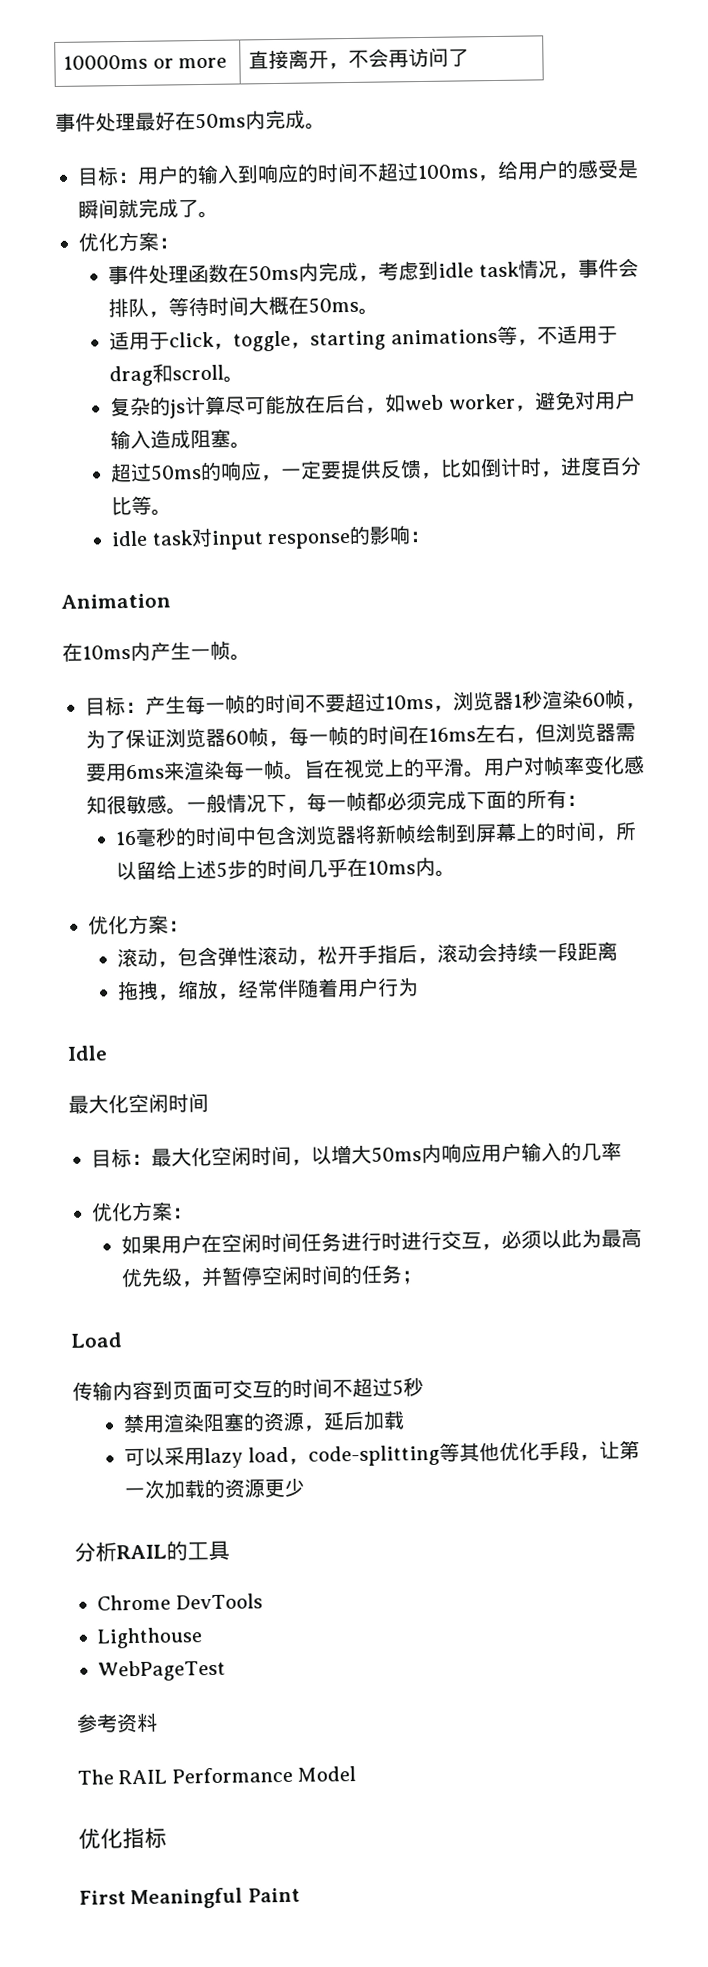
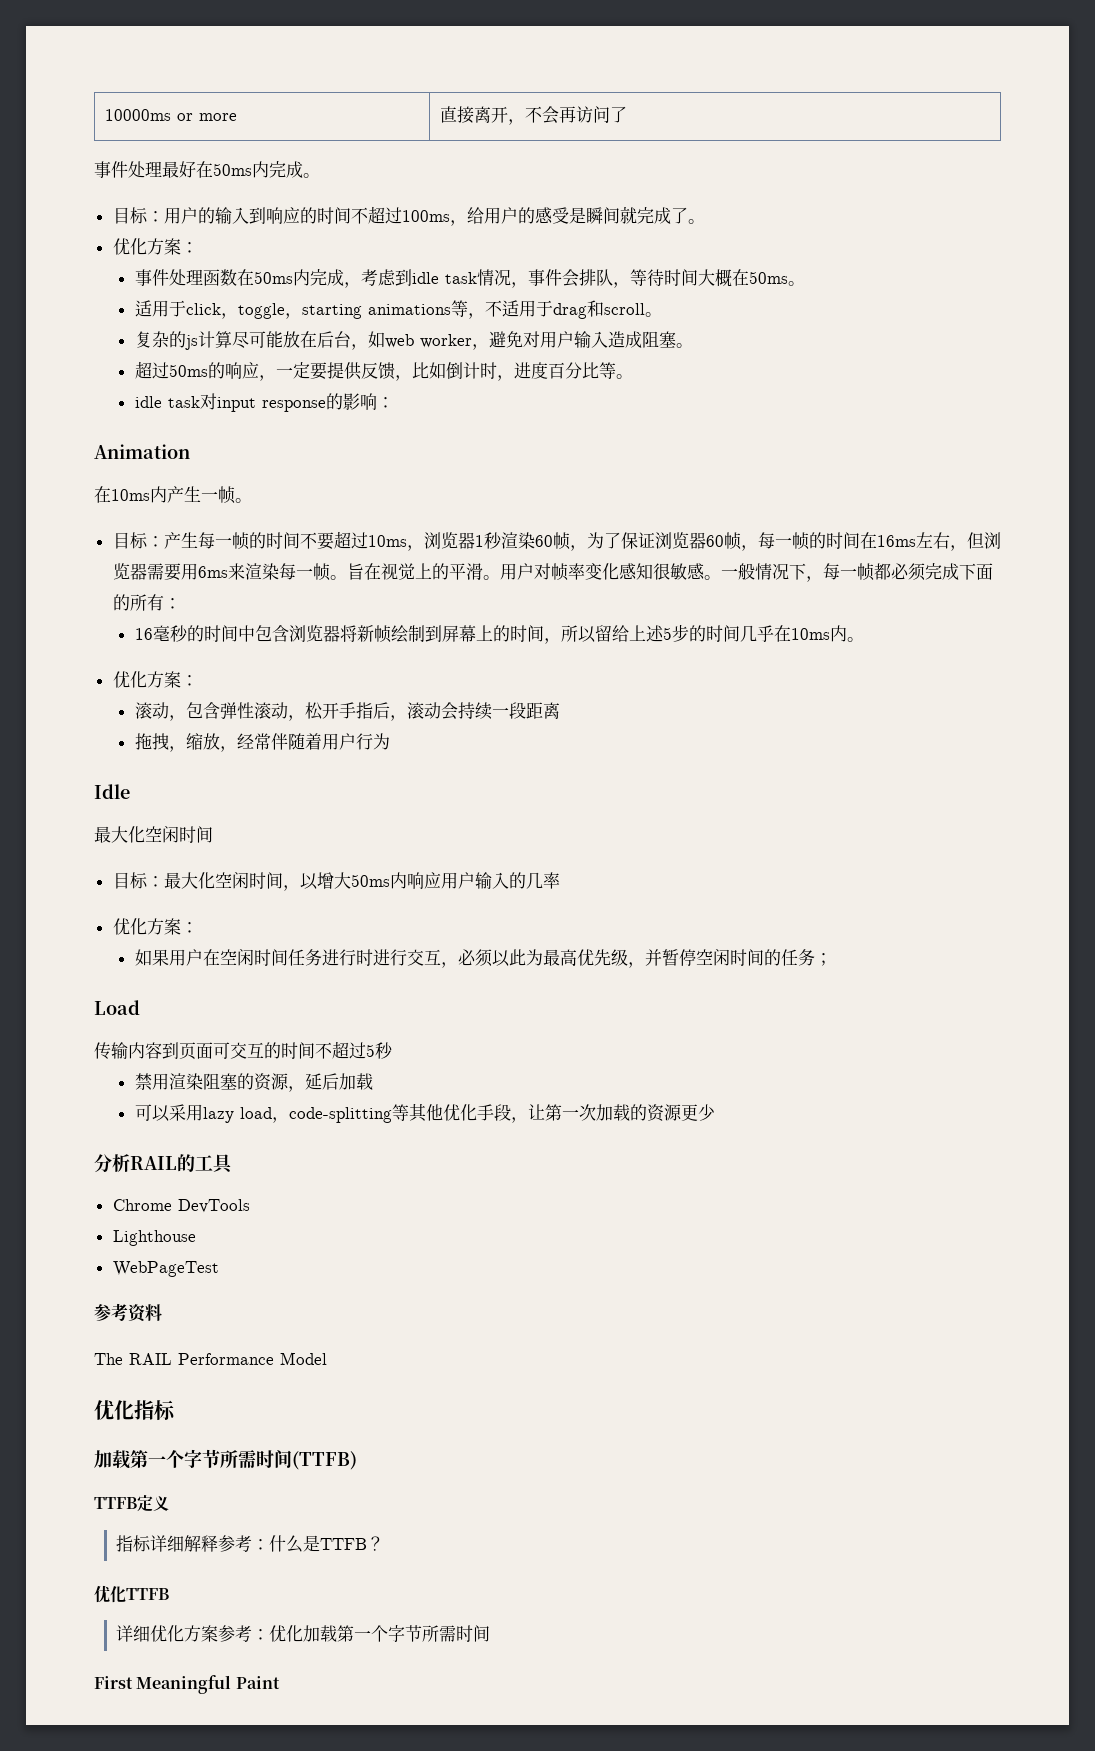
(167, 1838) none -> [94,1449,357,1470] [94,1495,169,1512] [116,1535,385,1553] [94,1585,169,1603] [116,1625,491,1642] // 加载第一个字节所需时间(TTFB) // TTFB定义 // 指标详细解释参考：什么是TTFB？ // 优化TTFB // 详细优化方案参考：优化加载第一个字节所需时间

